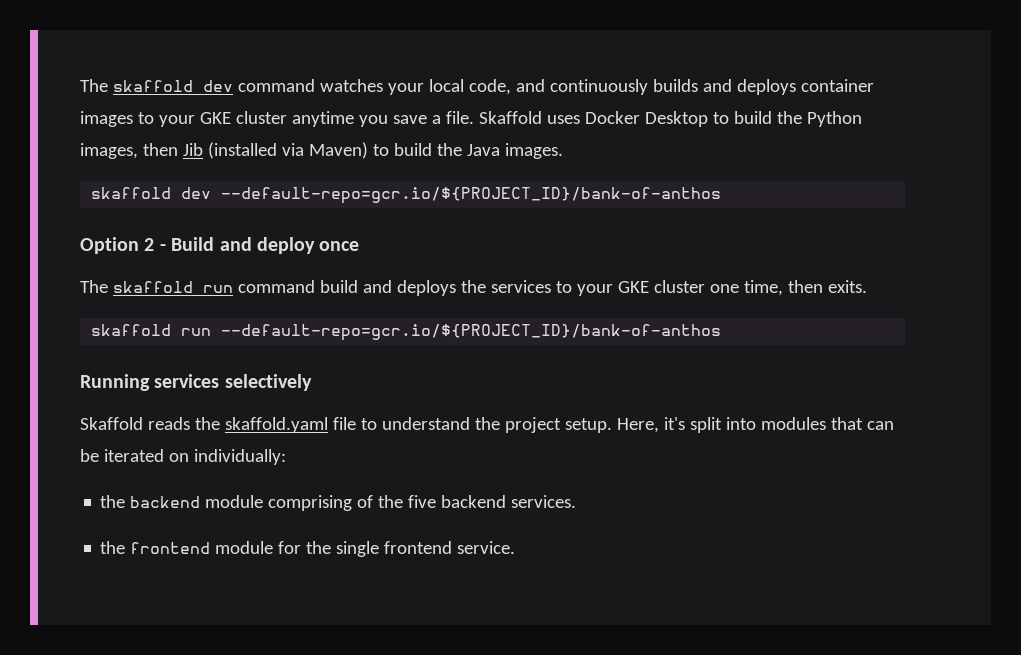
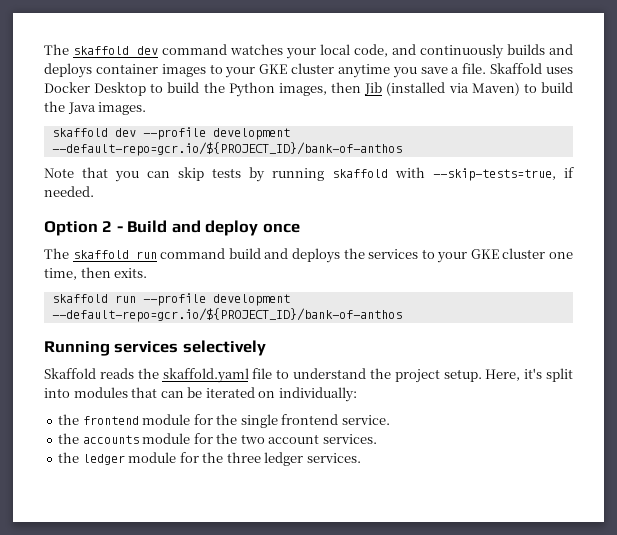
[221,187,722,204] --default-repo=gcr.io/${PROJECT_ID}/bank-of-anthos -> [142,127,290,140] [51,142,402,156] [44,167,574,182] [44,186,94,197] --profile development --default-repo=gcr.io/${PROJECT_ID}/bank-of-anthos // Note that you can skip tests by running skaffold with --skip-tests=true, if needed.
(212, 332) none -> [142,293,290,306] --profile development
[100,495,577,511] // the backend module comprising of the five backend services. -> (357, 394) none
(516, 547) none -> [58,433,377,444] [58,452,361,466] // the accounts module for the two account services. // the ledger module for the three ledger services.

